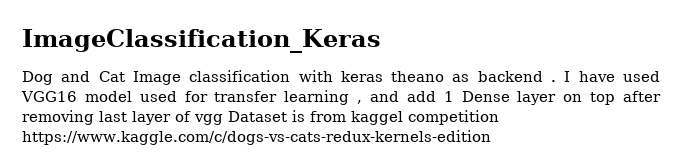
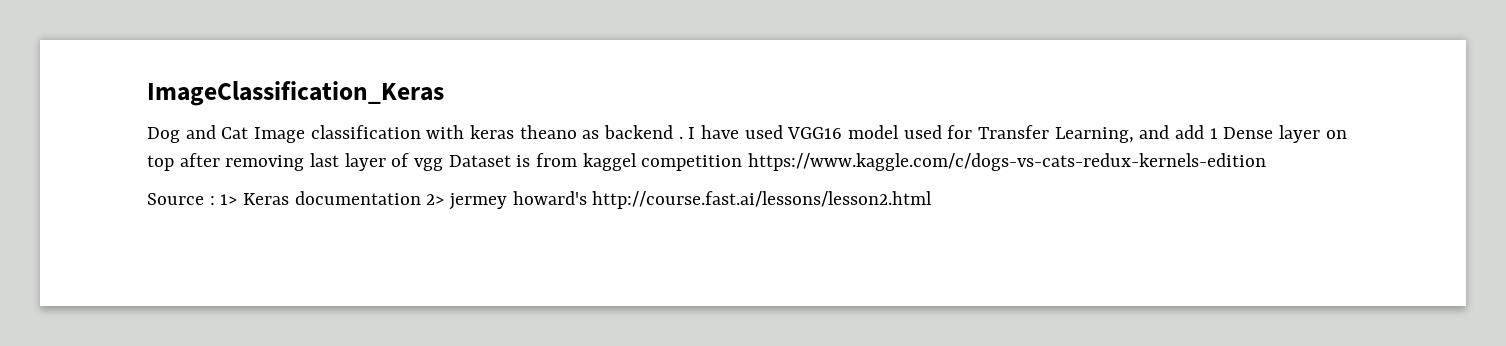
[214,90,363,105] transfer learning , -> [978,125,1134,143] Transfer Learning,
(491, 137) none -> [147,191,933,210] // Source : 1> Keras documentation 2> jermey howard's http://course.fast.ai/lessons/lesson2.html

